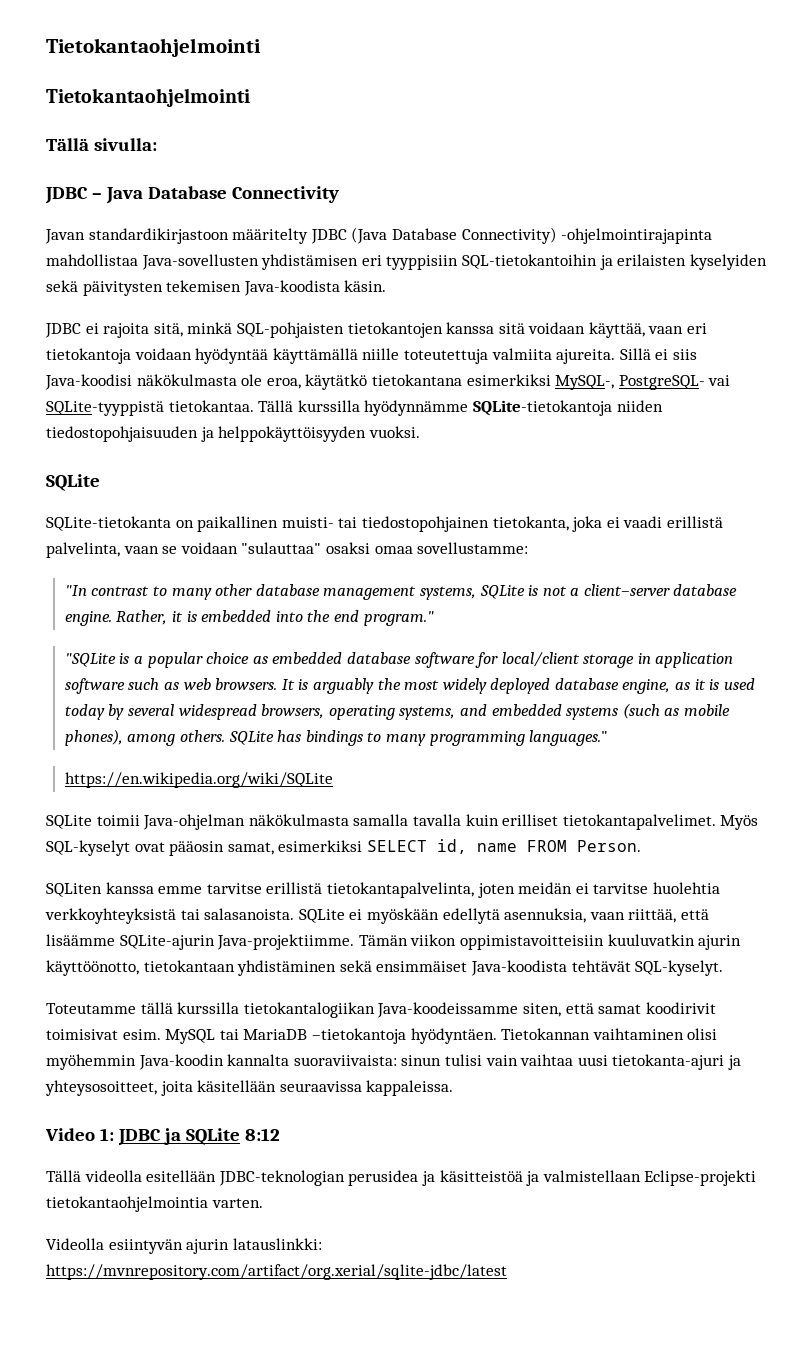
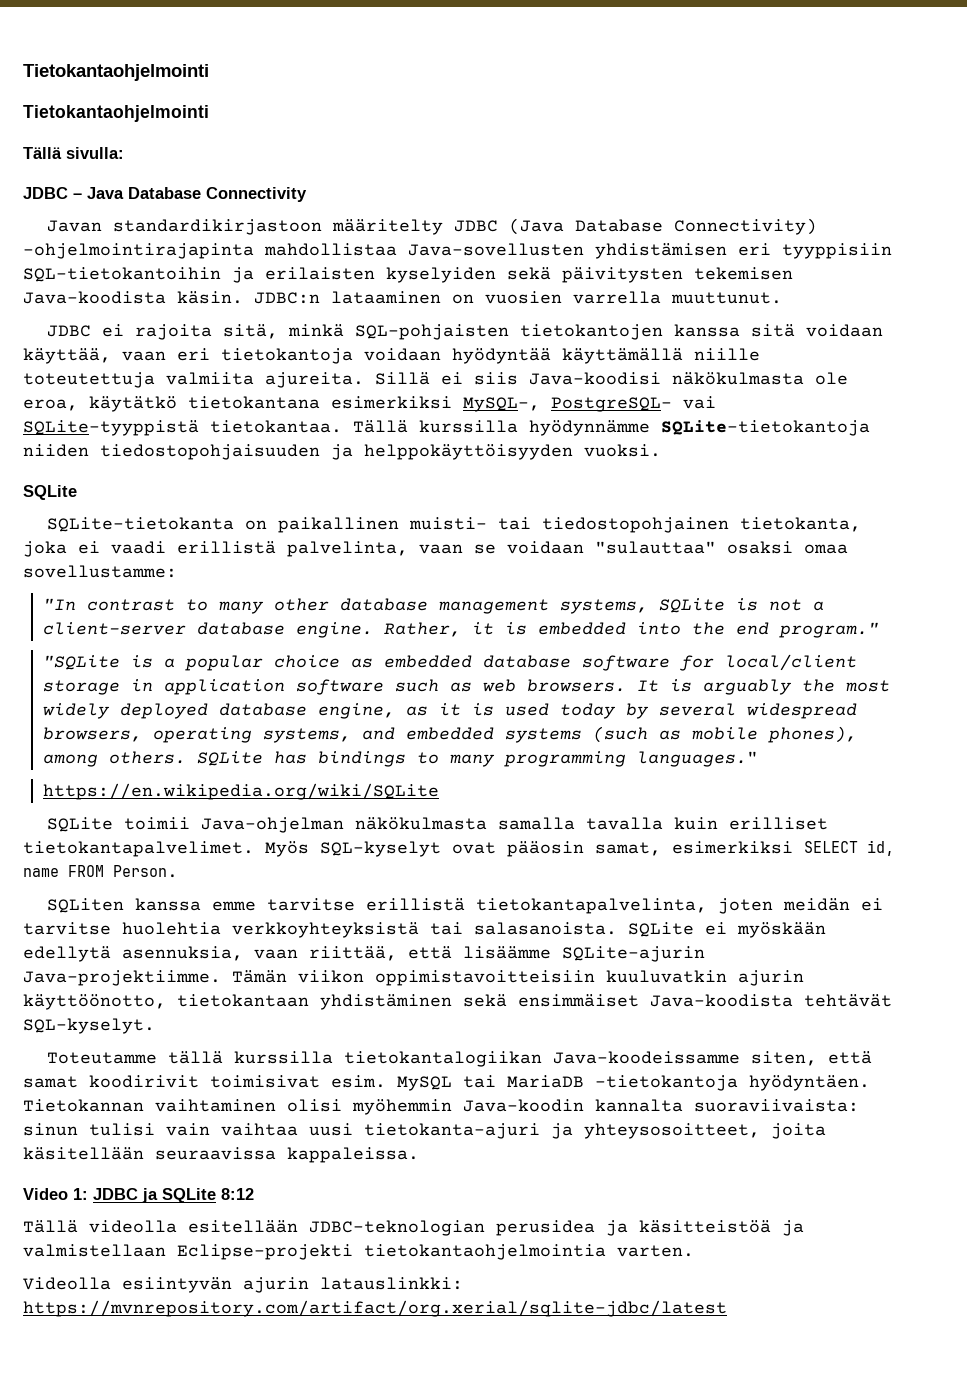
(387, 286) none -> [254,291,782,304] JDBC:n lataaminen on vuosien varrella muuttunut.

